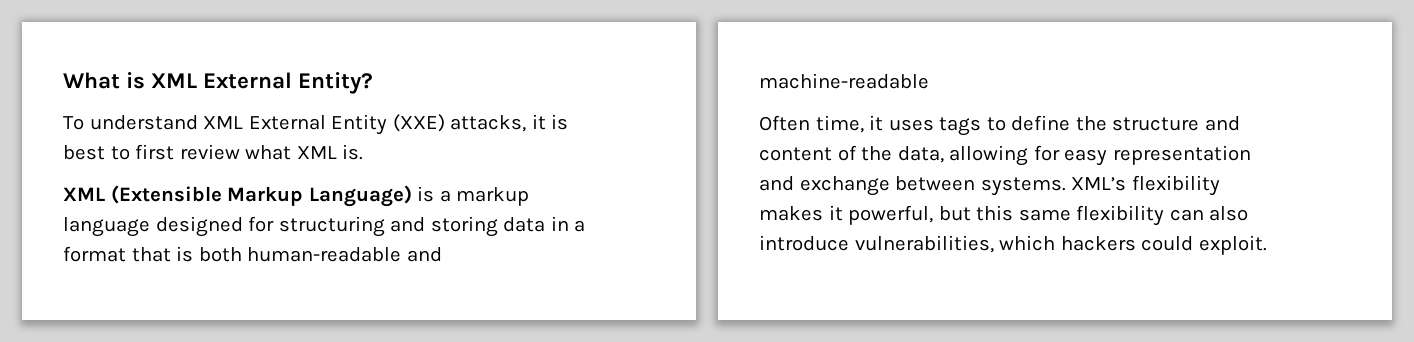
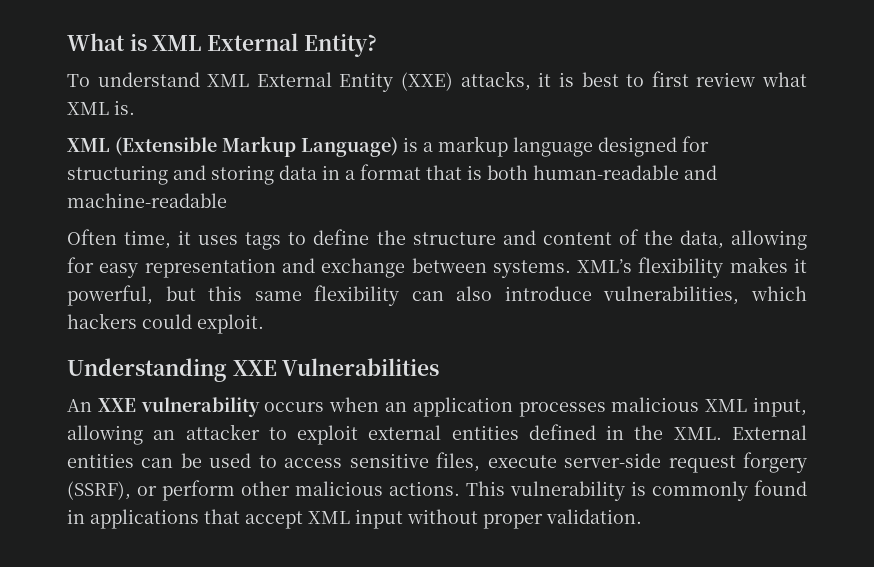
(1267, 245) none -> [67,358,440,382] [67,397,807,417] [67,424,807,445] [67,452,807,473] [67,480,807,501] [67,509,642,529] // Understanding XXE Vulnerabilities // An XXE vulnerability occurs when an application processes malicious XML input, allowing an attacker to exploit external entities defined in the XML. External entities can be used to access sensitive files, execute server-side request forgery (SSRF), or perform other malicious actions. This vulnerability is commonly found in applications that accept XML input without proper validation.

